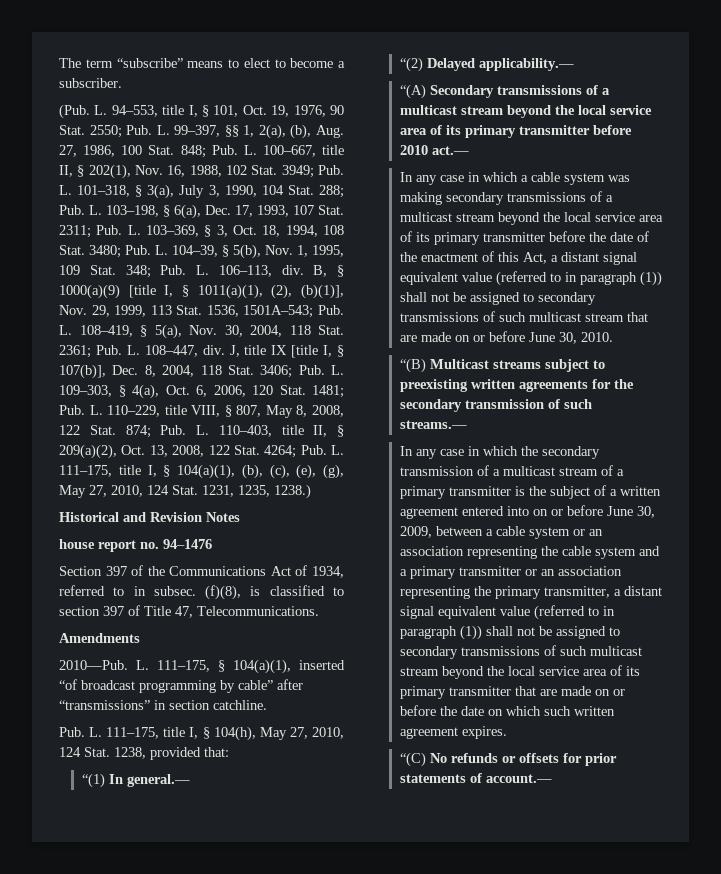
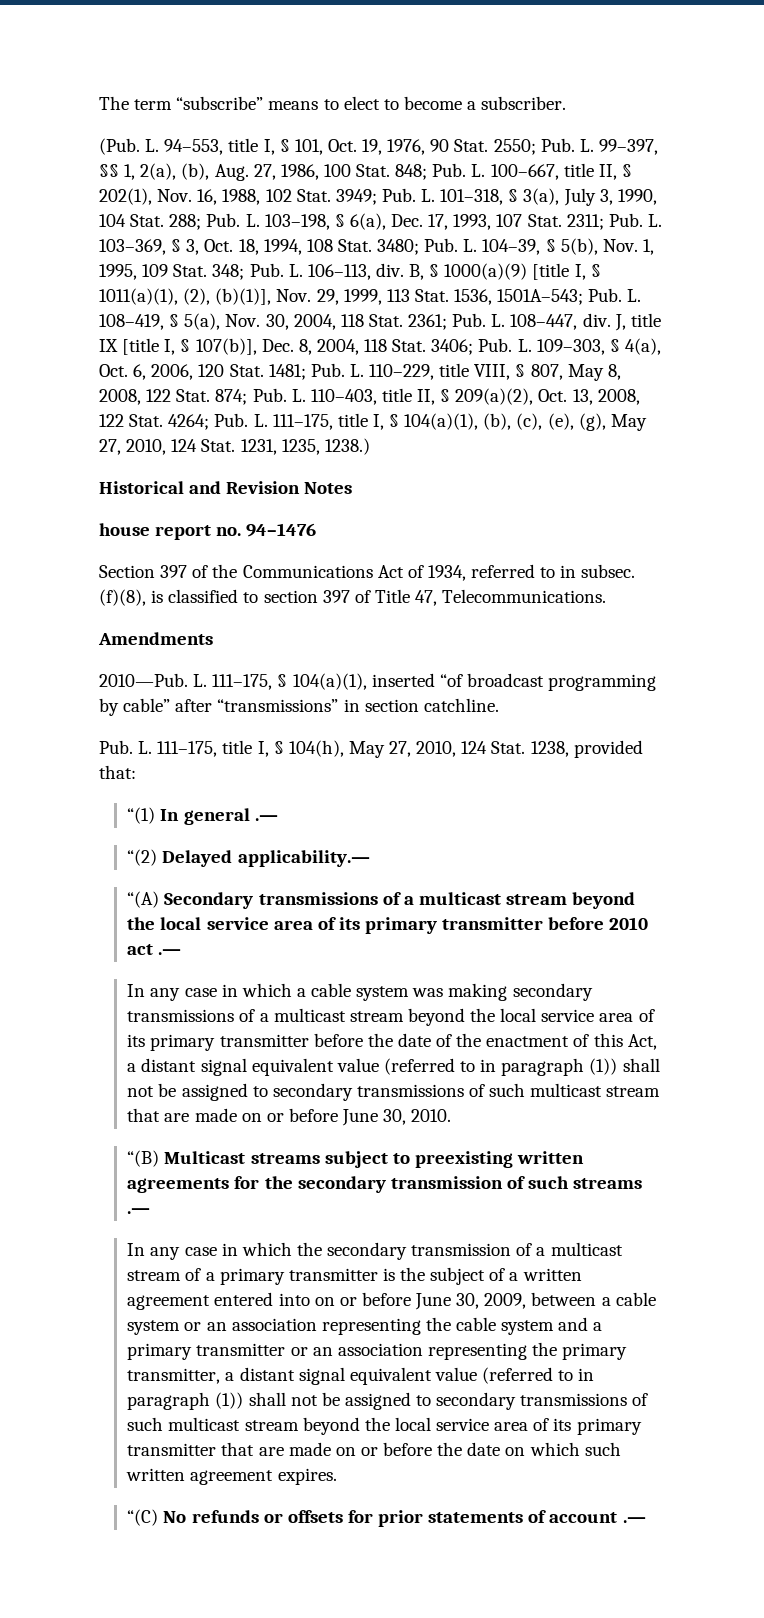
[126,774,190,787] general.— -> [183,808,278,825] general .—
[431,146,469,155] act.— -> [127,944,182,955] act .—
[399,420,467,429] streams.— -> [573,1178,643,1189] [127,1208,151,1214] streams .—
[485,774,552,783] account.— -> [549,1512,646,1523] account .—

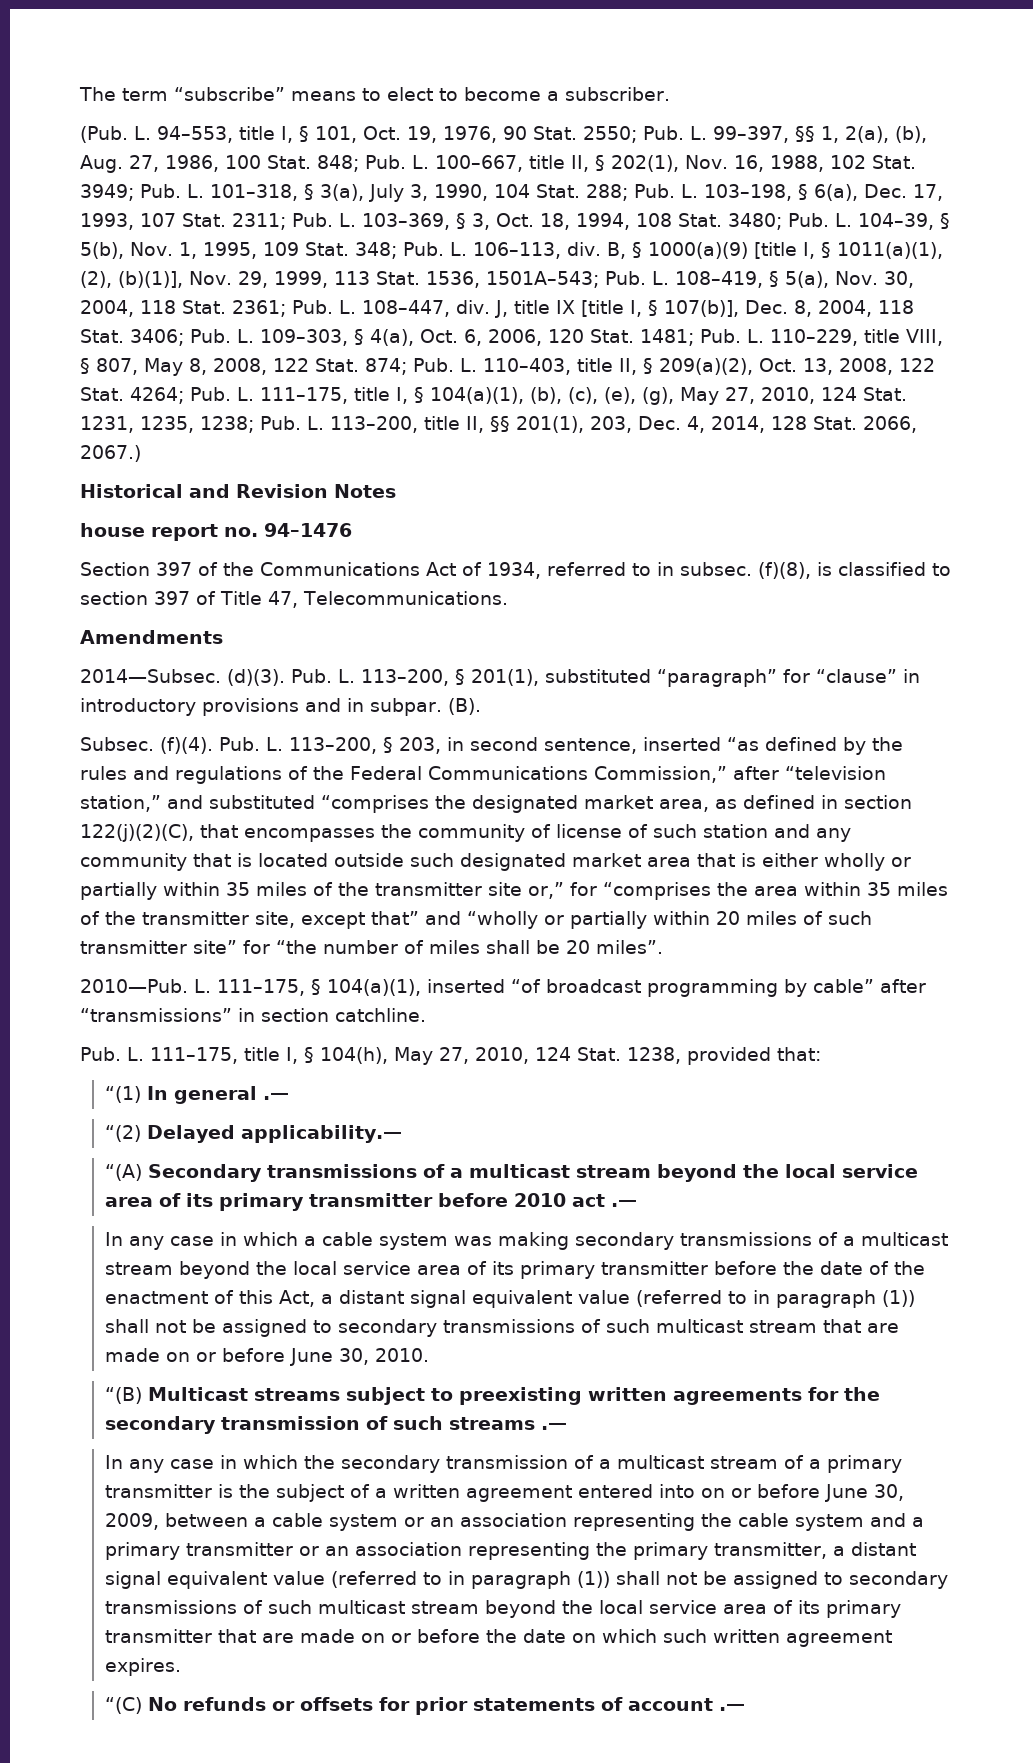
[324,438,370,455] 1238.) -> [200,416,917,433] [80,445,141,462] 1238; Pub. L. 113–200, title II, §§ 201(1), 203, Dec. 4, 2014, 128 Stat. 2066, 2067.)
(213, 638) none -> [80,669,920,687] [80,698,481,716] [80,737,903,755] [80,766,886,784] [80,795,912,813] [80,824,851,842] [80,853,911,871] [80,882,948,900] [80,911,872,929] [80,940,663,954] // 2014—Subsec. (d)(3). Pub. L. 113–200, § 201(1), substituted “paragraph” for “clause” in introductory provisions and in subpar. (B). // Subsec. (f)(4). Pub. L. 113–200, § 203, in second sentence, inserted “as defined by the rules and regulations of the Federal Communications Commission,” after “television station,” and substituted “comprises the designated market area, as defined in section 122(j)(2)(C), that encompasses the community of license of such station and any community that is located outside such designated market area that is either wholly or partially within 35 miles of the transmitter site or,” for “comprises the area within 35 miles of the transmitter site, except that” and “wholly or partially within 20 miles of such transmitter site” for “the number of miles shall be 20 miles”.

